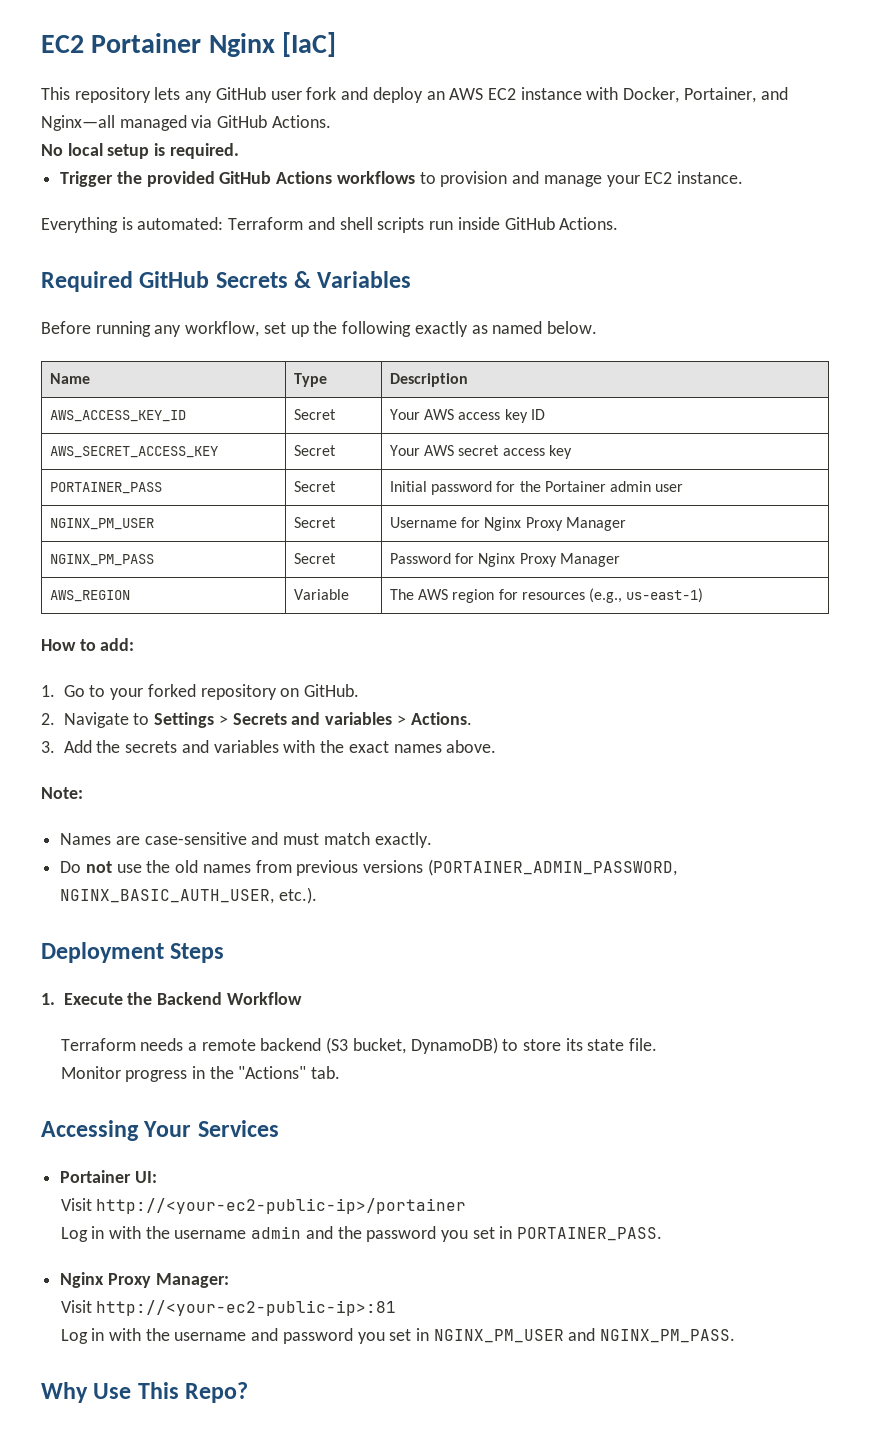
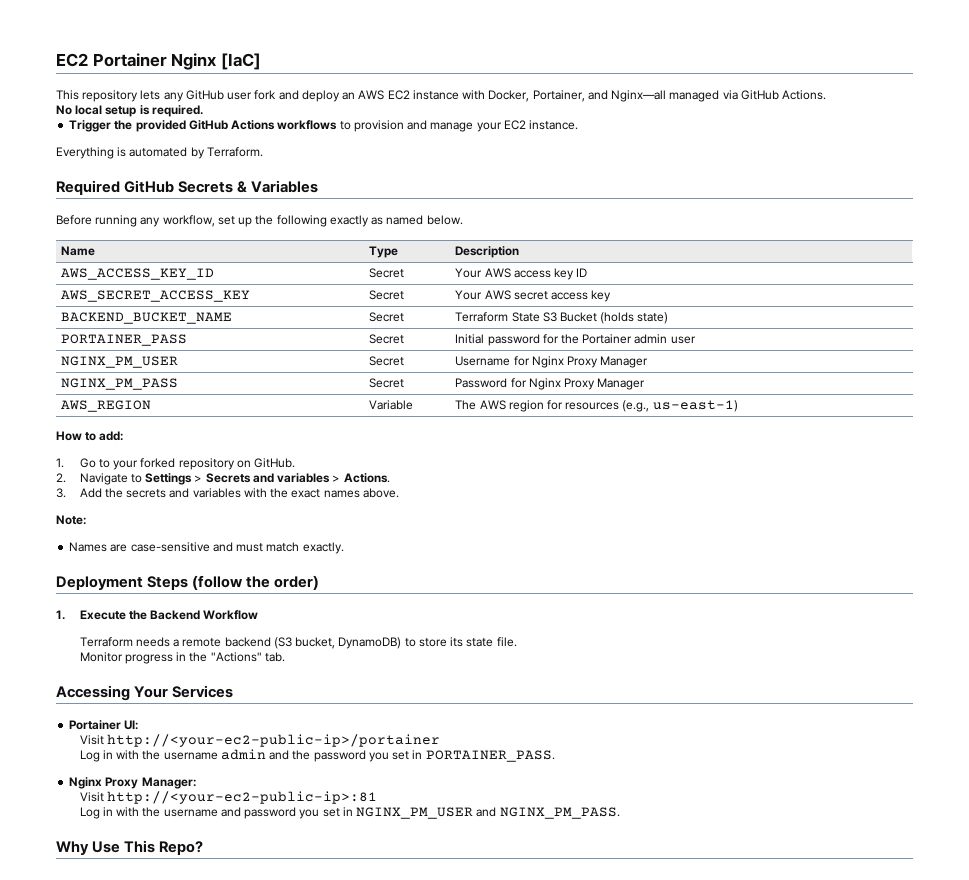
[137,217,619,233] automated: Terraform and shell scripts run inside GitHub Actions. -> [129,147,263,159] automated by Terraform.
(572, 452) none -> [61,312,233,324] [369,312,405,322] [455,312,669,324] // BACKEND_BUCKET_NAME | Secret | Terraform State S3 Bucket (holds state)
[60,859,677,876] [60,887,317,904] // Do not use the old names from previous versions (PORTAINER_ADMIN_PASSWORD, NGINX_BASIC_AUTH_USER, etc.). -> (344, 548) none
(225, 953) none -> [192,575,320,590] (follow the order)

